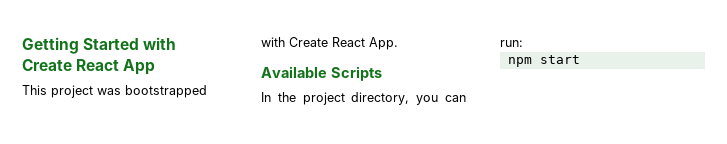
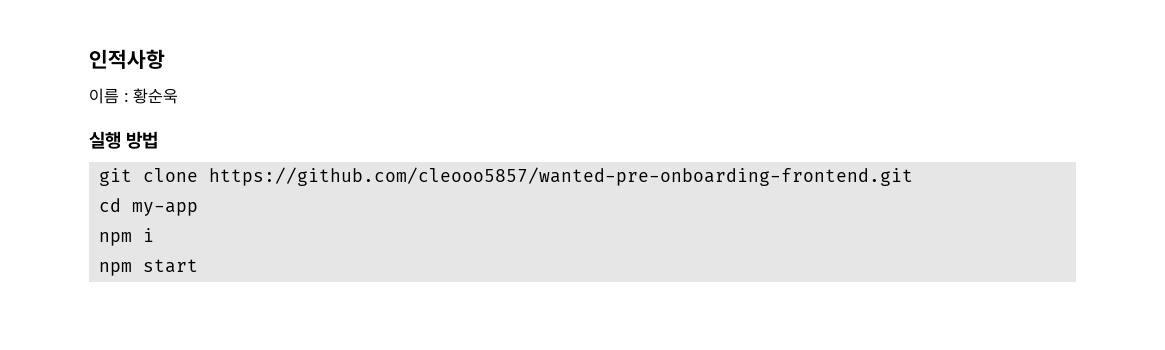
[22,37,177,54] [22,59,156,75] [22,85,207,98] [261,37,398,50] [261,66,382,81] [261,92,466,105] [500,40,523,47] Getting Started with Create React App // This project was bootstrapped with Create React App. // Available Scripts // In the project directory, you can run: -> [89,49,165,69] [89,88,179,104] [89,131,159,149] [99,167,914,186] [99,198,199,216] [99,228,155,246] 인적사항 // 이름 : 황순욱 // 실행 방법 // git clone https://github.com/cleooo5857/wanted-pre-onboarding-frontend.git // cd my-app // npm i

